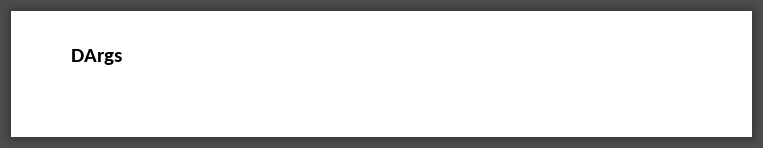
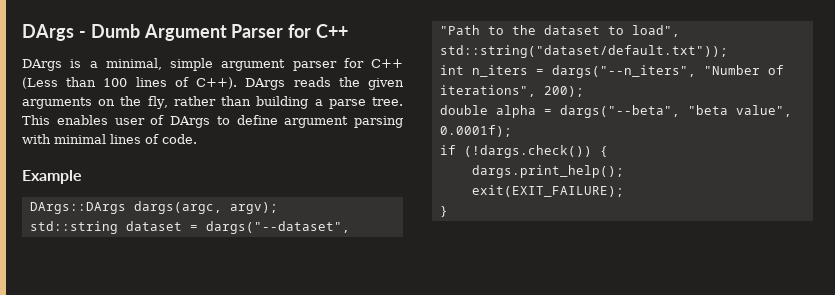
[71,49,122,65] DArgs -> [22,24,349,41] [22,58,403,71] [22,77,405,90] [22,96,403,109] [22,115,403,128] [22,134,197,144] [22,170,82,184] [29,201,278,214] [29,221,350,234] [439,25,680,37] [439,45,728,58] [439,65,784,78] [439,85,584,97] [439,105,792,118] [439,125,512,137] [439,145,608,158] [471,165,624,178] [471,185,624,197] [439,206,448,217] DArgs - Dumb Argument Parser for C++ // DArgs is a minimal, simple argument parser for C++ (Less than 100 lines of C++). DArgs reads the given arguments on the fly, rather than building a parse tree. This enables user of DArgs to define argument parsing with minimal lines of code. // Example // DArgs::DArgs dargs(argc, argv); // std::string dataset = dargs("--dataset", "Path to the dataset to load", std::string("dataset/default.txt")); // int n_iters = dargs("--n_iters", "Number of iterations", 200); // double alpha = dargs("--beta", "beta value", 0.0001f); // if (!dargs.check()) { // dargs.print_help(); // exit(EXIT_FAILURE); // }

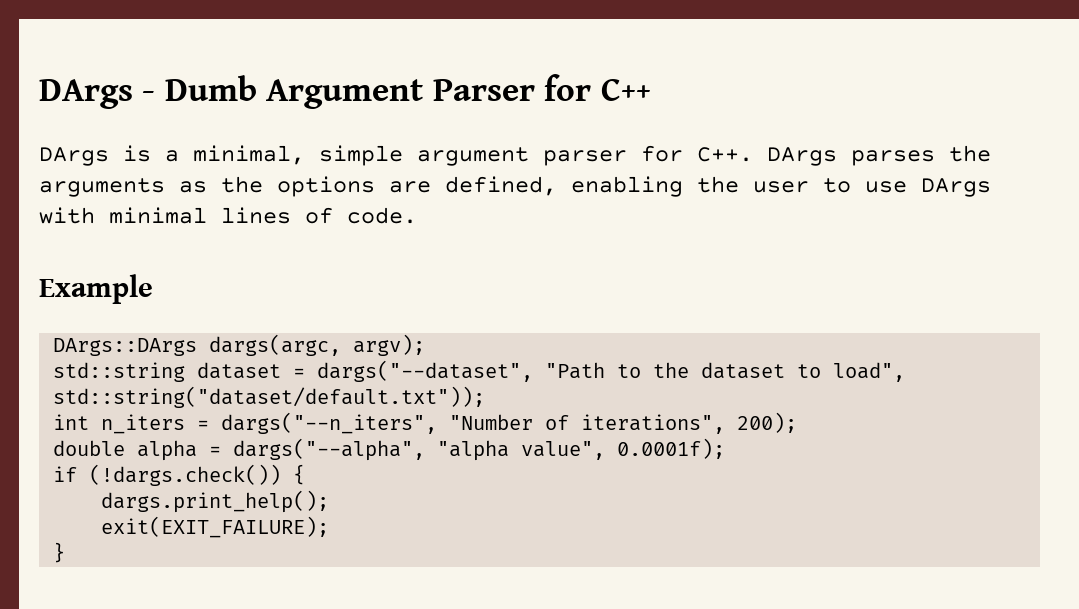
[371,59,403,68] [22,77,405,90] [22,96,403,109] [22,115,403,128] C++ (Less than 100 lines of C++). DArgs reads the given arguments on the fly, rather than building a parse tree. This enables user of DArgs to define argument parsing -> [697,145,991,166] [39,176,991,197] C++. DArgs parses the arguments as the options are defined, enabling the user to use DArgs
[559,105,728,118] dargs("--beta", "beta -> [233,438,510,461] dargs("--alpha", "alpha

